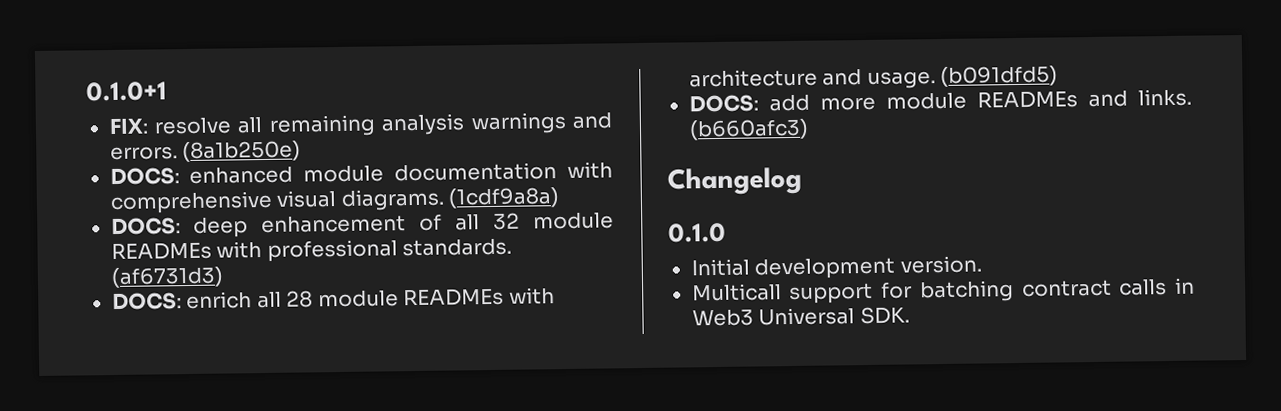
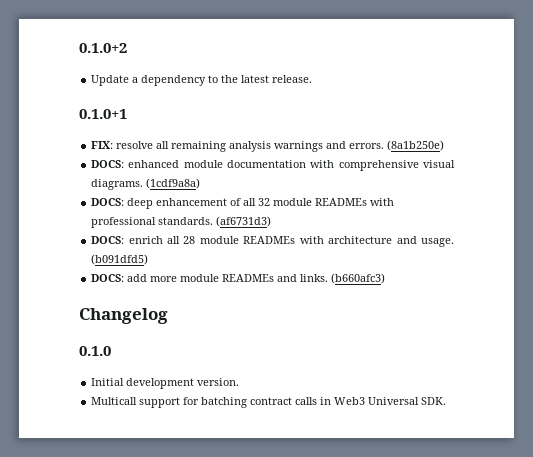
(86, 91) none -> [79,43,127,53] [91,75,313,86] 0.1.0+2 // Update a dependency to the latest release. //

